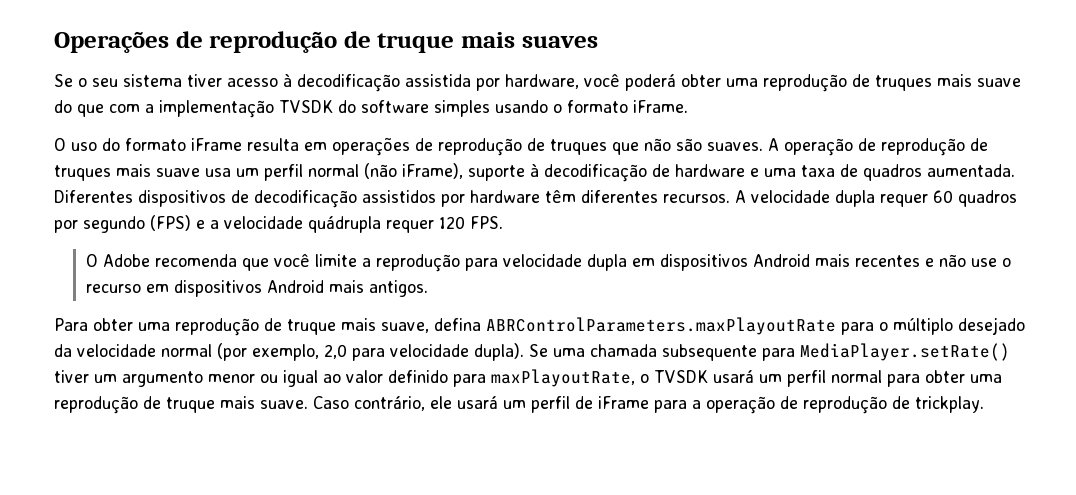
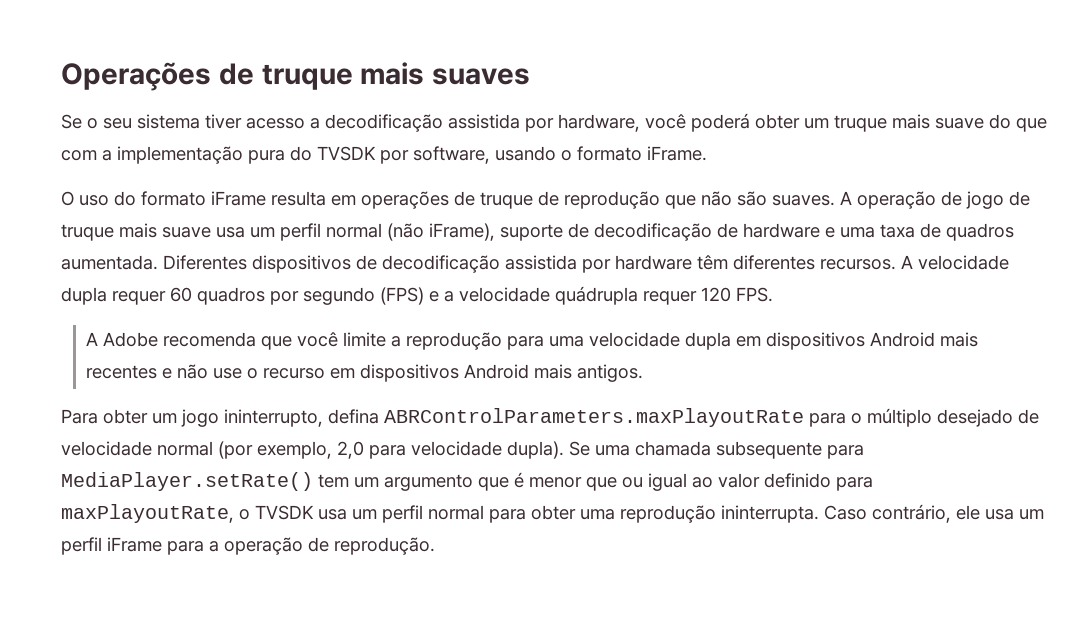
[209,31,371,53] reprodução de -> (254, 74) none
[283,73,292,87] à -> [310,118,320,129] a
[726,74,932,92] uma reprodução de truques -> [804,115,887,132] um truque
[279,100,490,117] TVSDK do software simples -> [248,146,490,164] pura do TVSDK por software,
[438,138,607,156] reprodução de truques -> [480,191,660,209] truque de reprodução
[881,138,988,156] [54,165,111,181] reprodução de truques -> [966,191,1030,209] [61,224,114,241] jogo de truque
[530,163,539,177] à -> [568,223,589,238] de
[362,190,436,203] assistidos -> [505,255,577,270] assistida
[85,254,98,267] O -> [86,332,99,346] A
(498, 264) none -> [549,336,585,347] uma
[138,318,429,336] uma reprodução de truque mais suave, -> [152,409,323,427] um jogo ininterrupto,
[54,344,72,357] da -> [1018,409,1039,424] de
[54,370,89,383] tiver -> [318,474,349,488] tem
[208,374,255,383] menor -> [478,472,617,491] que é menor que
[713,370,754,383] usará -> [318,509,347,520] usa
[143,396,308,413] de truque mais suave. -> [721,505,819,523] ininterrupta.
[457,396,593,413] usará um perfil de -> [985,509,1044,520] [61,537,102,555] usa um perfil
[803,396,984,414] reprodução de trickplay. -> [334,537,435,555] reprodução.

